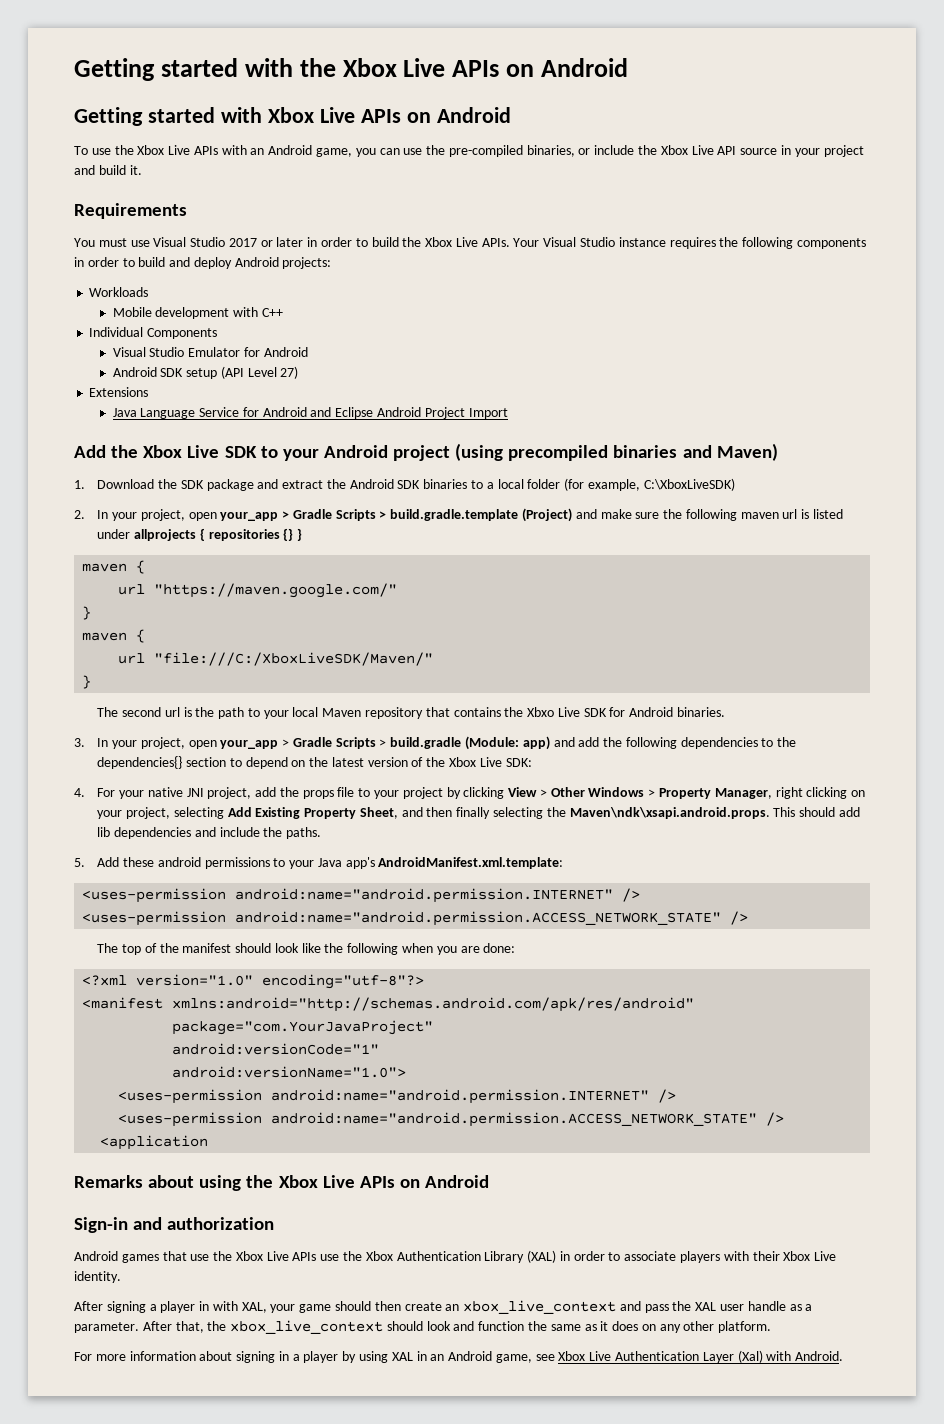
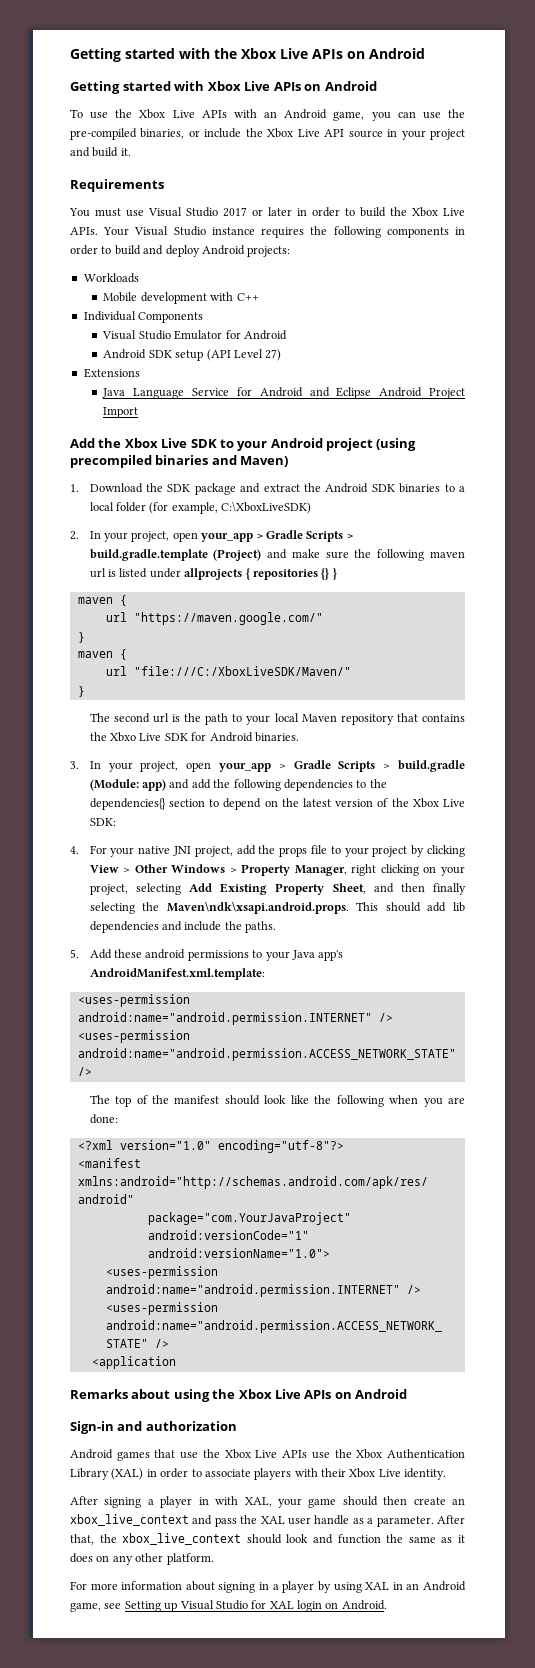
[558,1350,792,1363] Xbox Live Authentication Layer (Xal) with -> [124,1600,339,1612] Setting up Visual Studio for XAL login on

